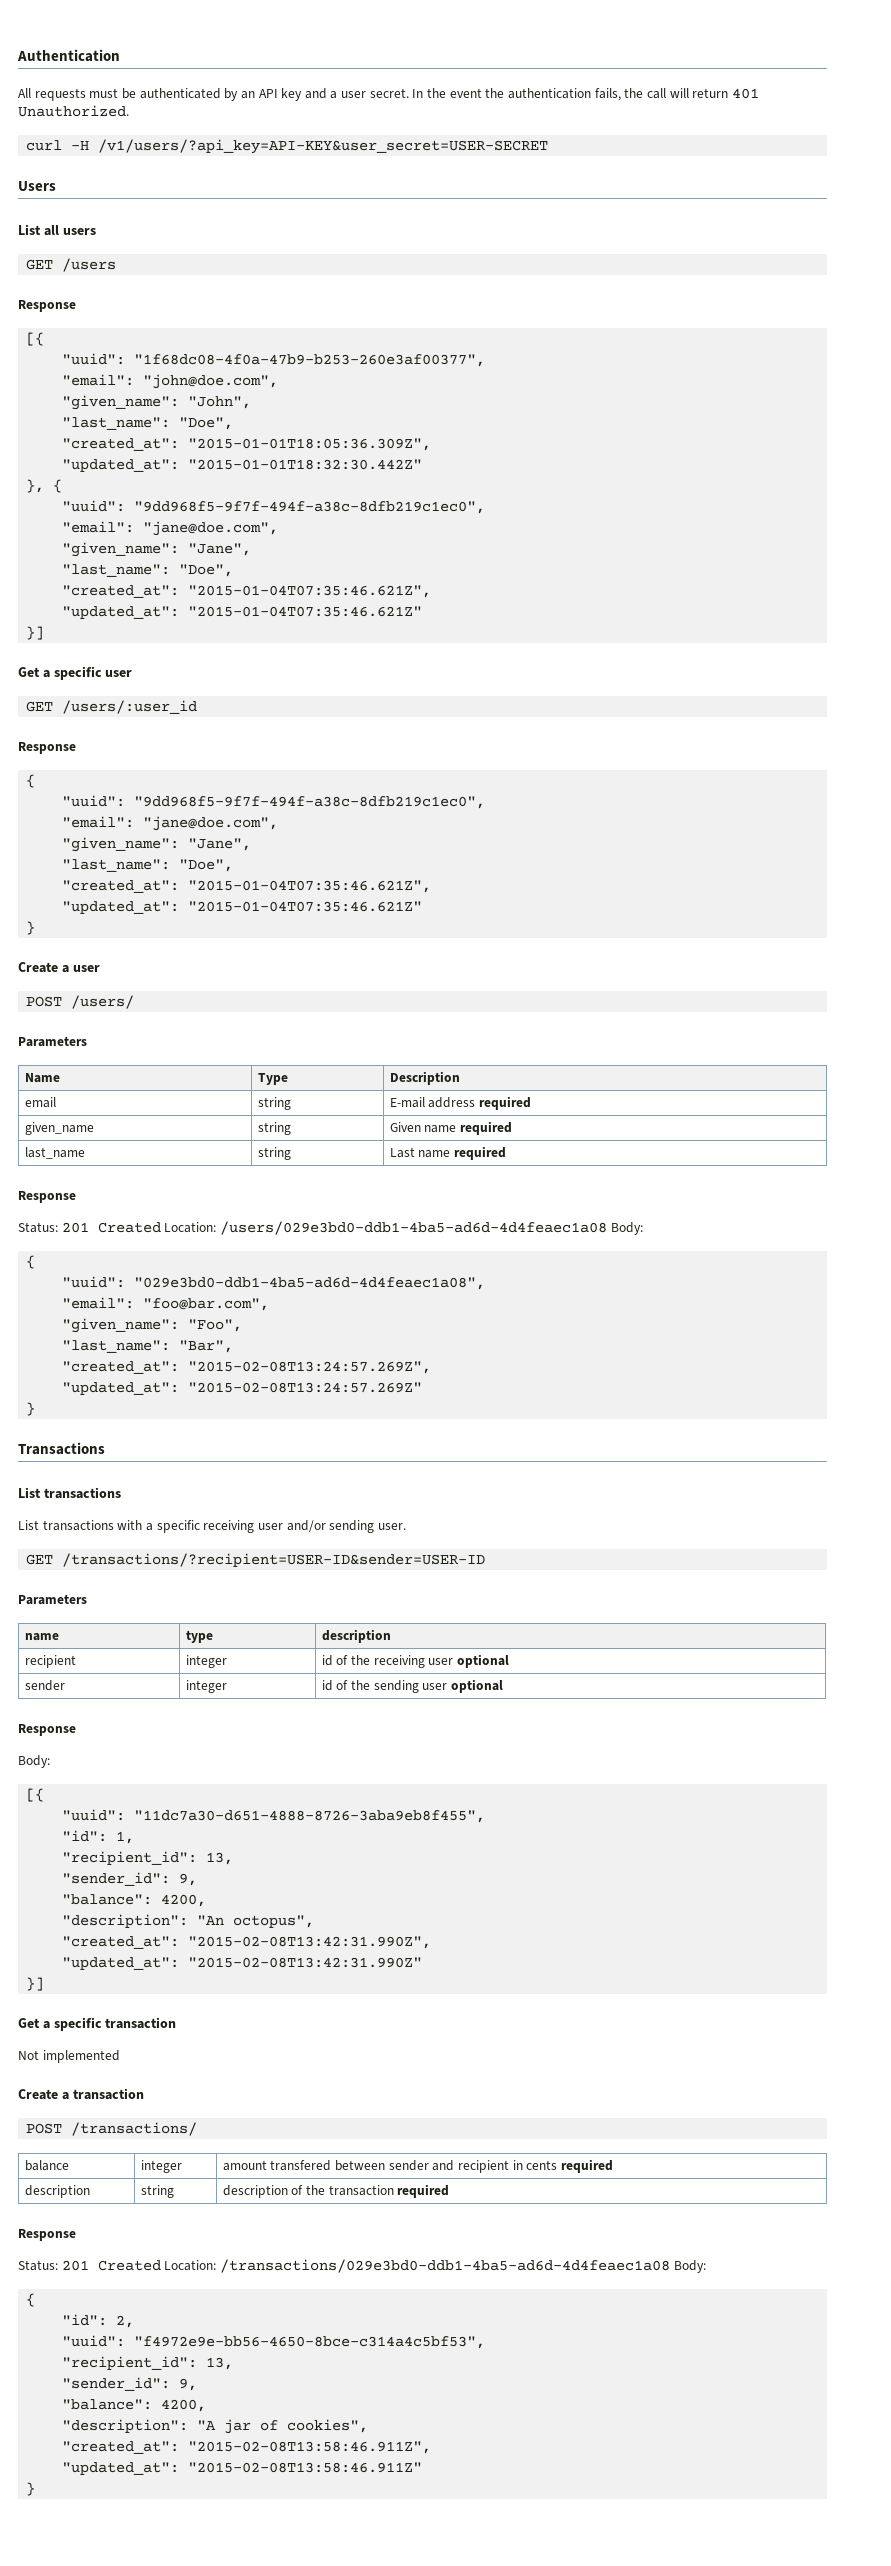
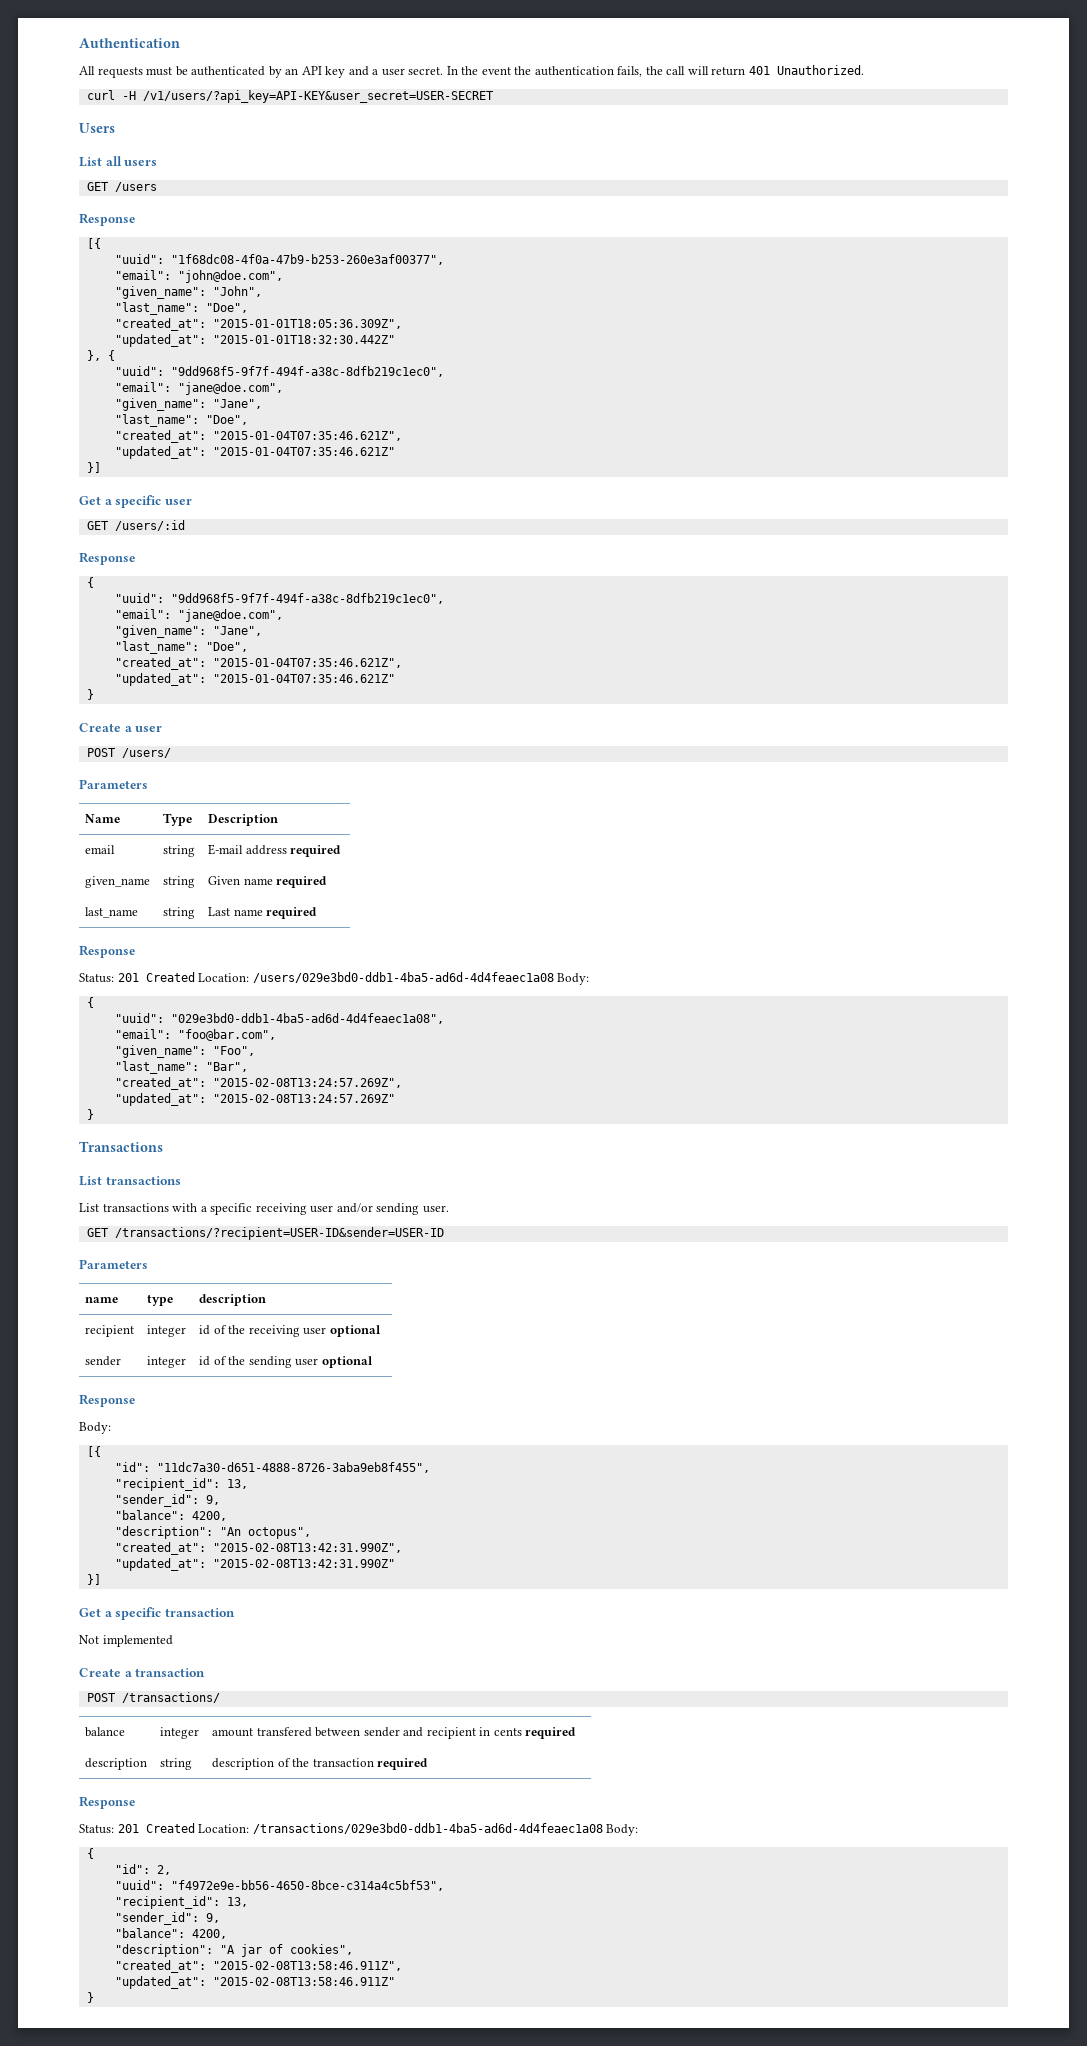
[62,700,198,714] /users/:user_id -> [114,520,185,531] /users/:id
[62,1809,126,1821] "uuid": -> [114,1462,150,1472] "id":
[62,1830,135,1844] // "id": 1, -> (430, 1467) none

